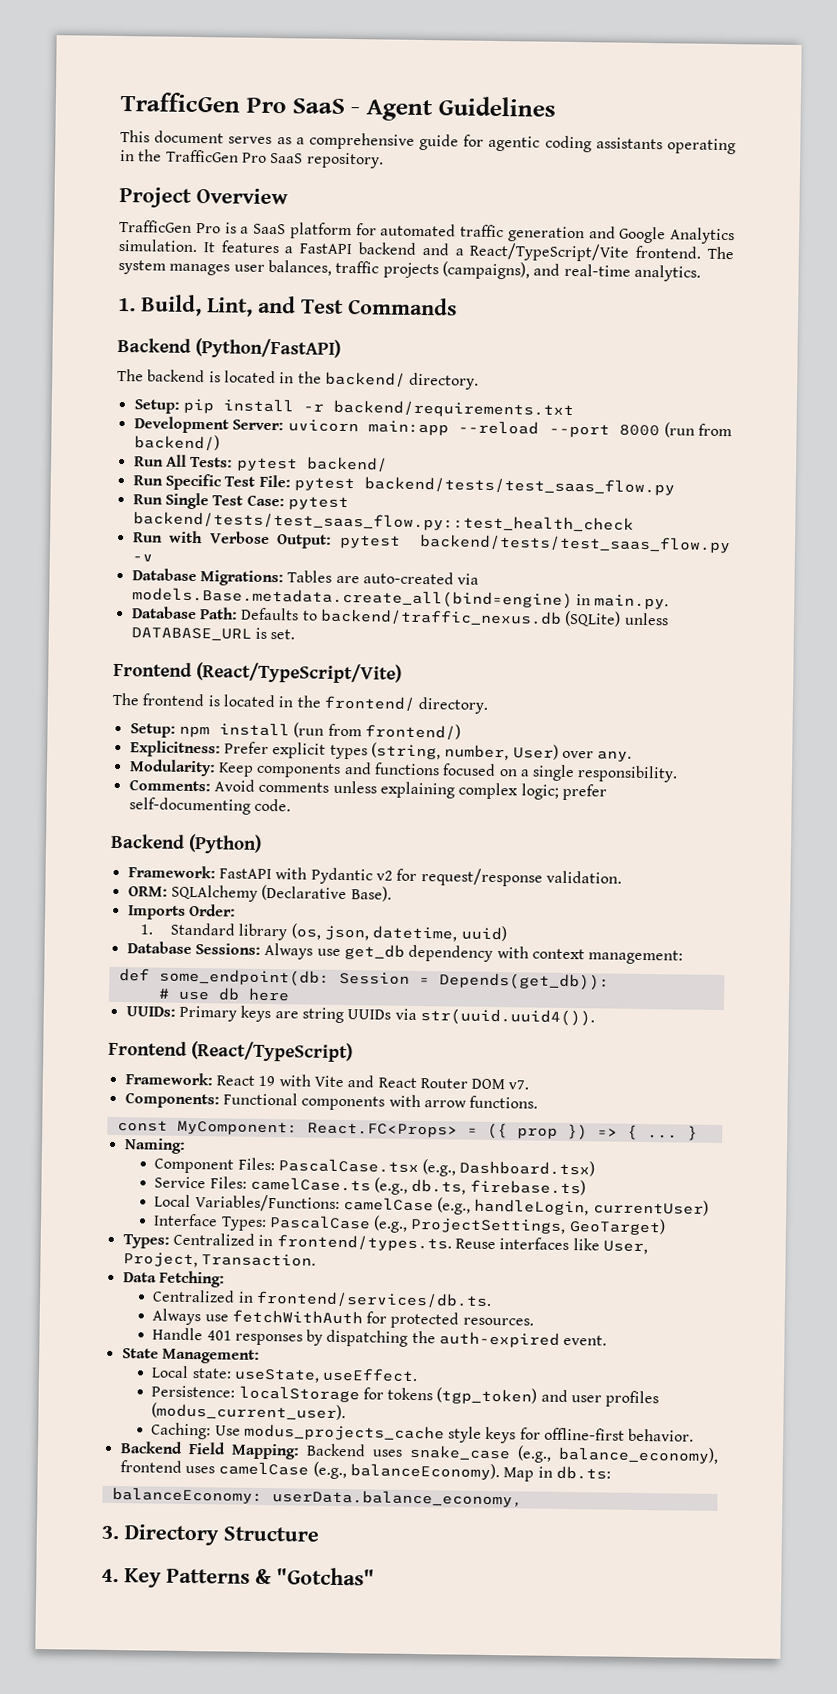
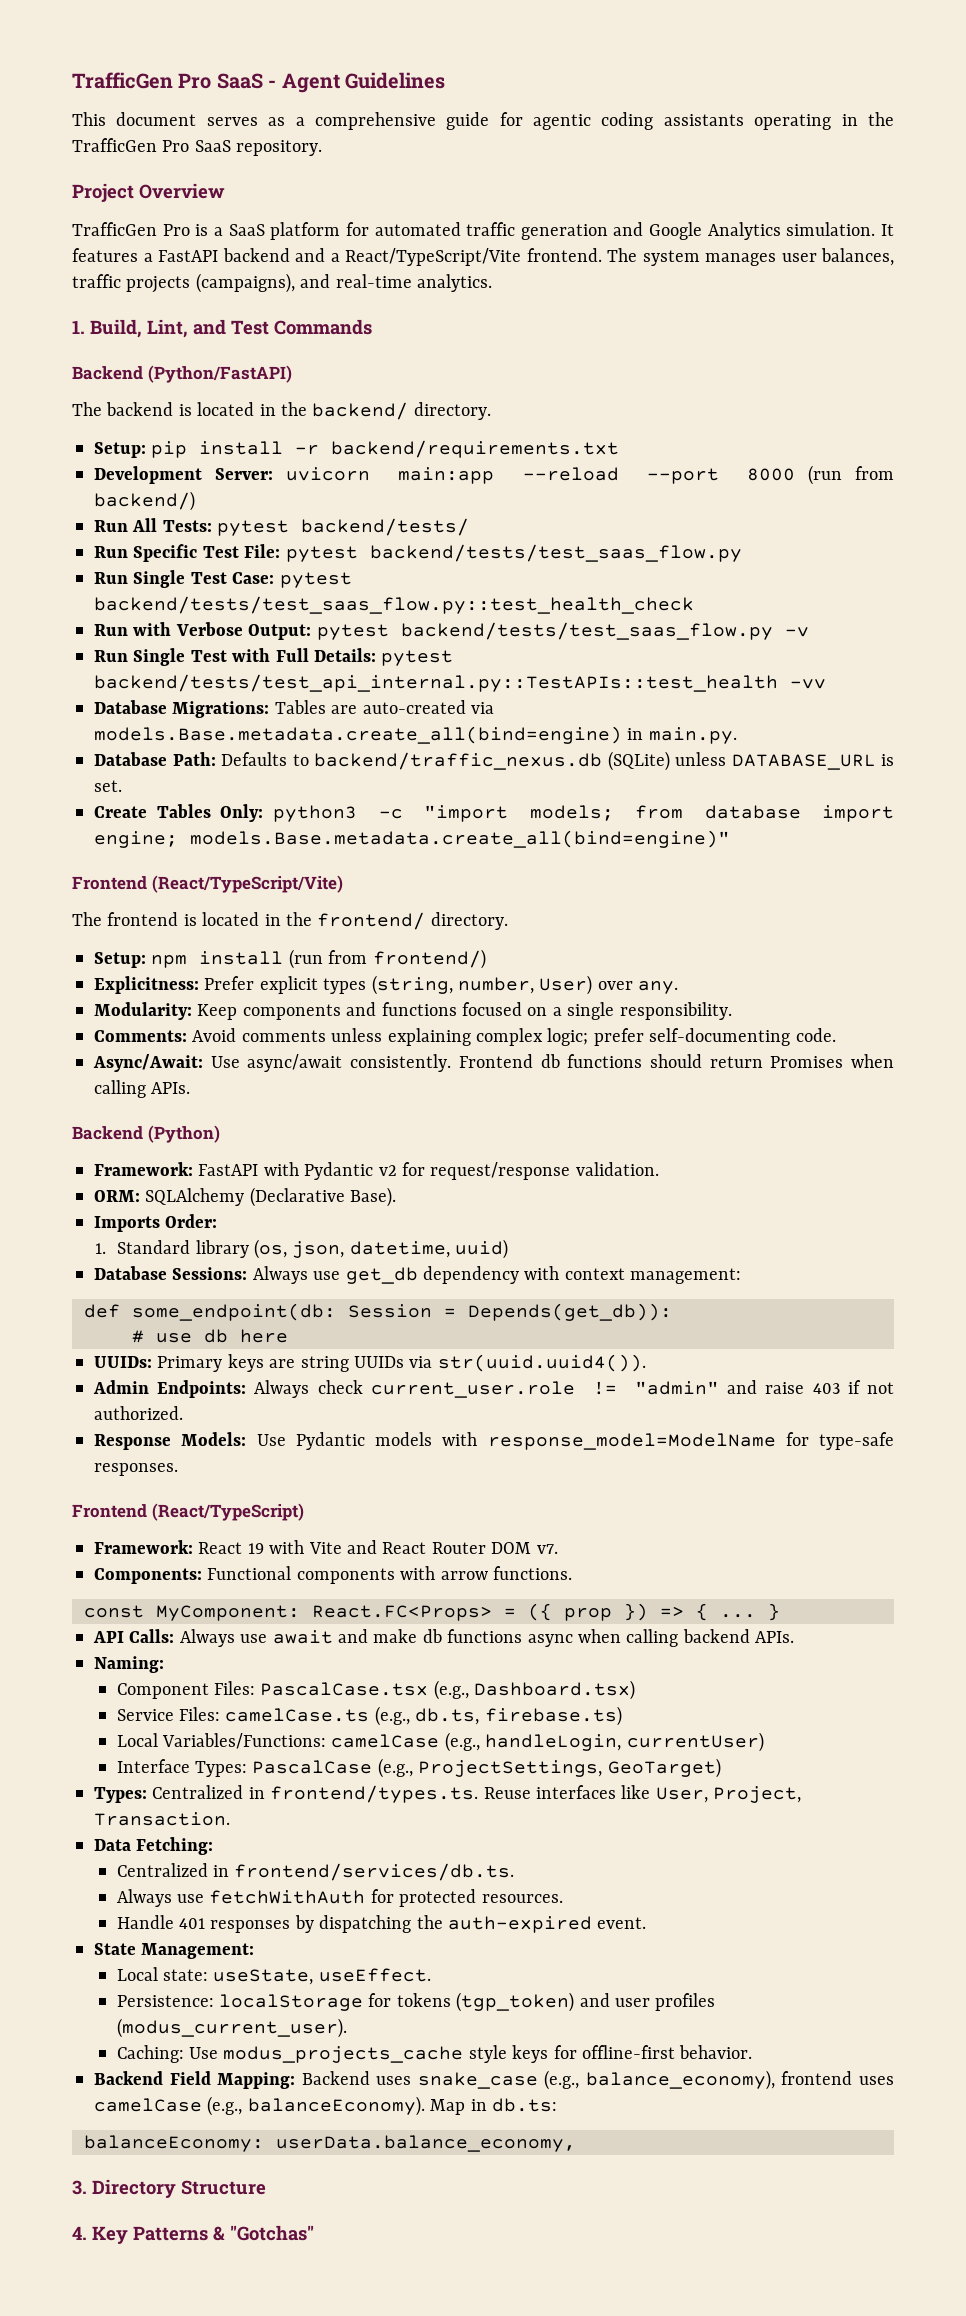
[305,456,388,472] backend/ -> [301,518,470,536] backend/tests/
(153, 558) none -> [94,648,454,666] [94,674,826,692] // Run Single Test with Full Details: pytest backend/tests/test_api_internal.py::TestAPIs::test_health -vv
(296, 634) none -> [94,804,894,822] [94,830,730,848] // Create Tables Only: python3 -c "import models; from database import engine; models.Base.metadata.create_all(bind=engine)"
(291, 805) none -> [93,1054,895,1072] [94,1080,191,1098] // Async/Await: Use async/await consistently. Frontend db functions should return Promises when calling APIs.
(595, 1017) none -> [93,1380,894,1398] [94,1406,183,1420] [94,1432,894,1450] [94,1463,178,1476] // Admin Endpoints: Always check current_user.role != "admin" and raise 403 if not authorized. // Response Models: Use Pydantic models with response_model=ModelName for type-safe responses.
(698, 1133) none -> [93,1629,795,1647] // API Calls: Always use await and make db functions async when calling backend APIs.

